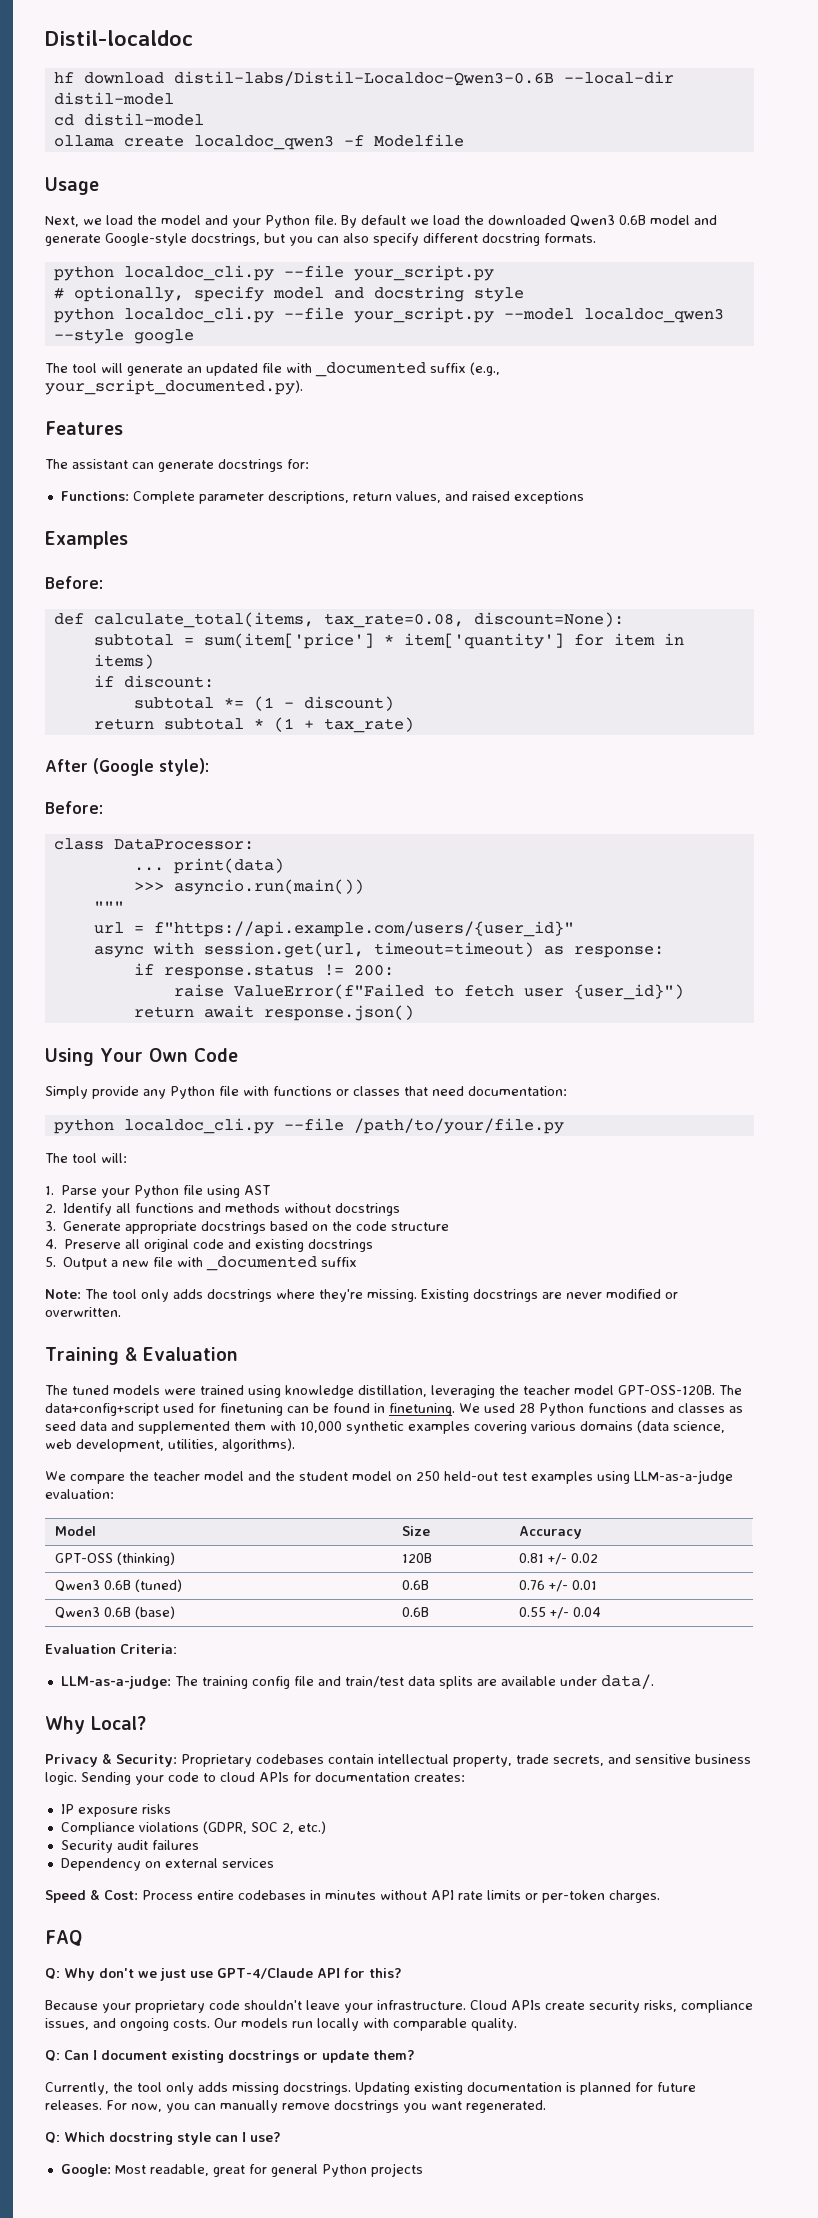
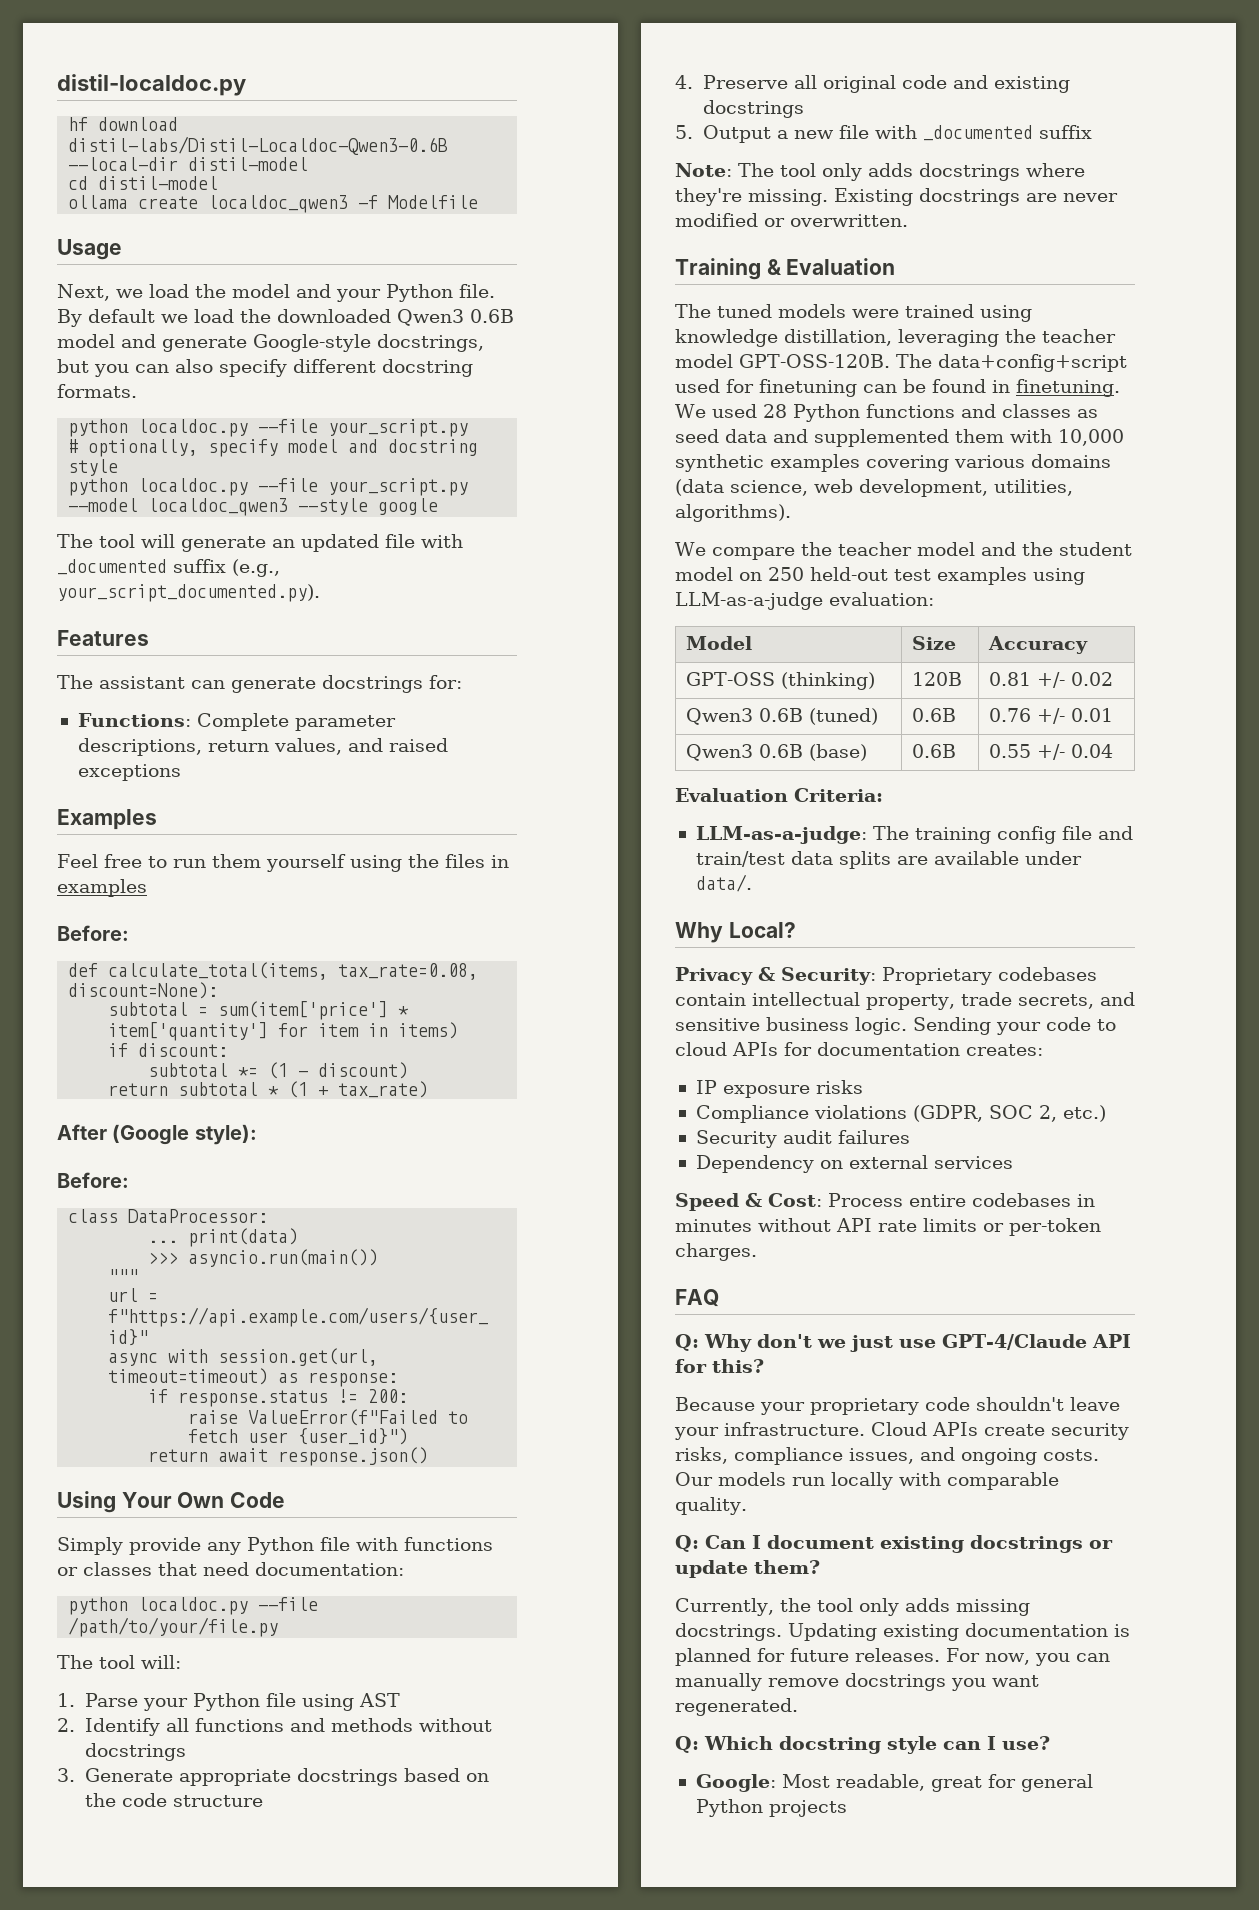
[45,30,193,46] Distil-localdoc -> [57,74,246,96] distil-localdoc.py
[123,265,274,281] localdoc_cli.py -> [138,419,249,437] localdoc.py
[123,307,274,323] localdoc_cli.py -> [138,478,249,496] localdoc.py
(128, 540) none -> [57,854,509,872] [57,879,147,897] // Feel free to run them yourself using the files in examples
[123,1118,274,1134] localdoc_cli.py -> [138,1597,249,1615] localdoc.py

